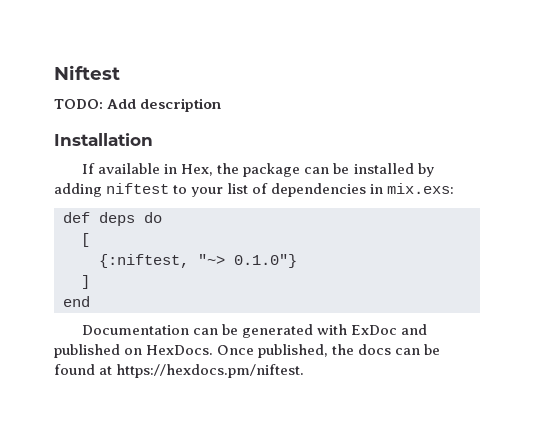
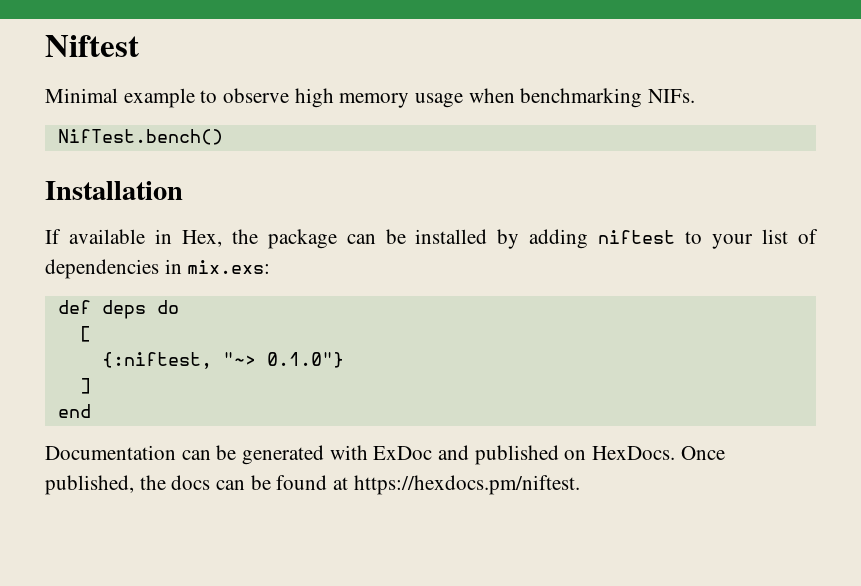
[54,98,222,112] TODO: Add description -> [45,88,696,108] [57,129,223,145] Minimal example to observe high memory usage when benchmarking NIFs. // NifTest.bench()

